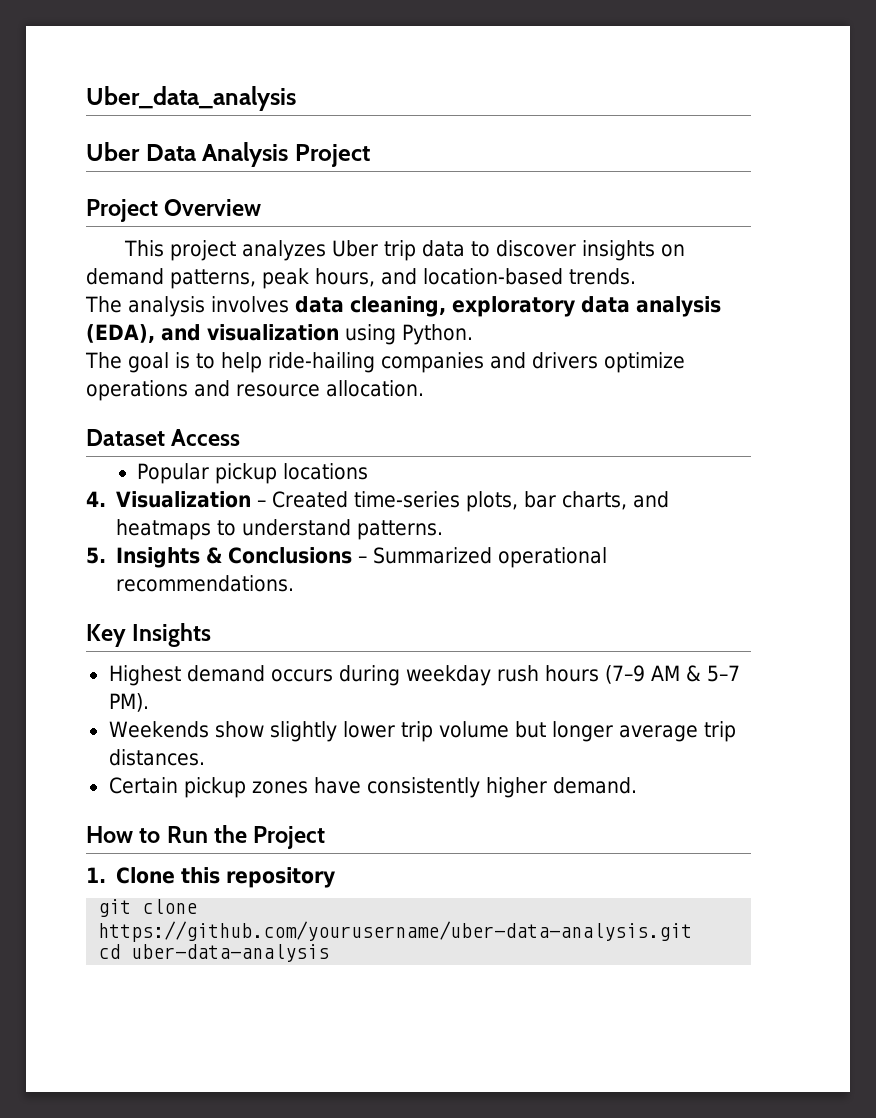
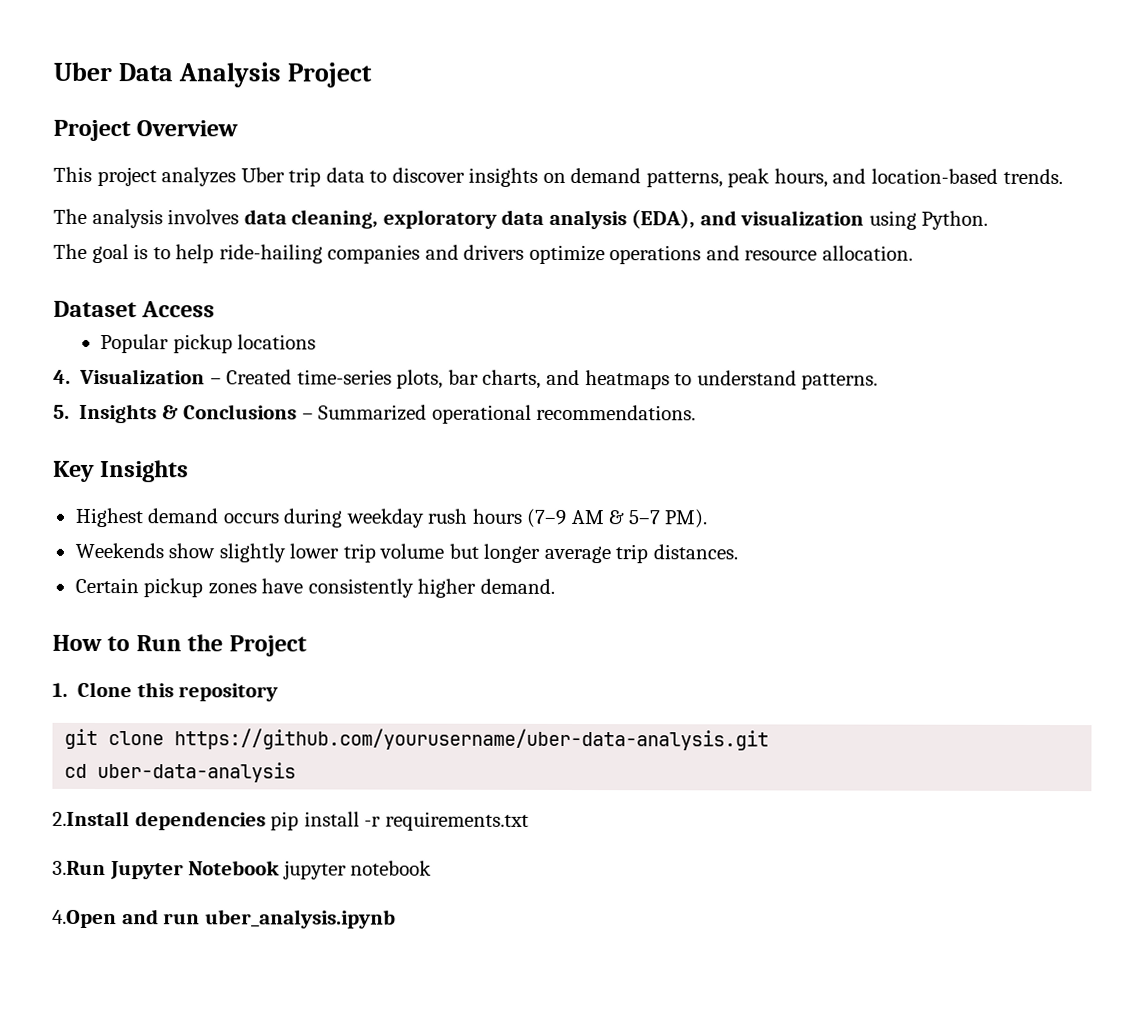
[86,86,296,111] Uber_data_analysis // -> (53, 71) none
(330, 953) none -> [52,810,529,831] [52,860,433,880] [52,909,396,929] // 2.Install dependencies pip install -r requirements.txt // 3.Run Jupyter Notebook jupyter notebook // 4.Open and run uber_analysis.ipynb

